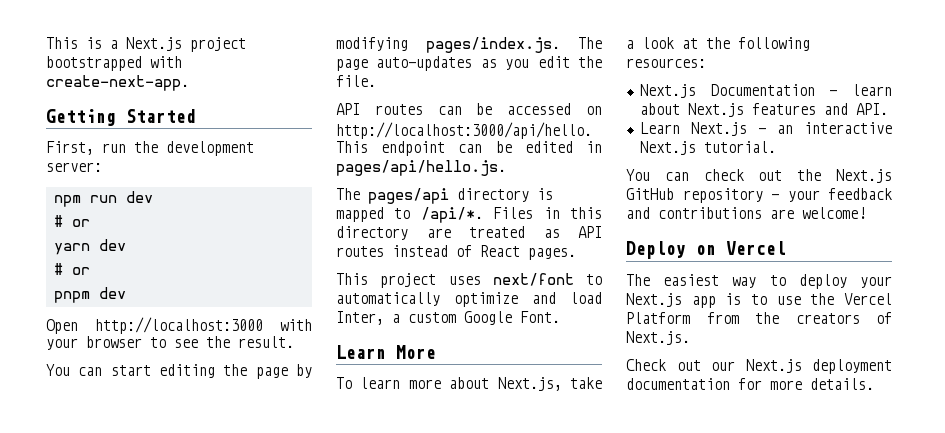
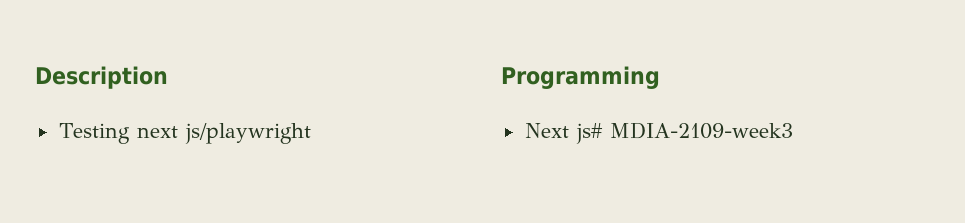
[46,37,246,52] [46,56,182,71] [46,75,189,91] [46,109,196,126] [46,141,254,156] [46,162,102,172] [53,191,153,207] [53,215,90,227] [53,239,126,255] [53,263,90,275] [53,287,126,303] [46,317,312,334] [46,336,294,350] [46,364,312,379] [336,37,602,53] [336,56,602,71] [336,75,376,87] [336,103,602,115] [336,122,592,139] [336,141,602,156] [336,160,506,176] [336,188,553,204] [336,207,602,223] [336,226,602,240] [336,245,576,260] [336,273,602,288] [336,292,602,307] [336,311,560,325] [336,345,436,359] [336,377,602,391] [626,37,810,51] [626,58,706,68] [639,84,892,98] [639,103,888,117] [639,122,892,136] [639,141,776,155] [626,169,892,183] [626,188,892,203] [626,207,866,219] [626,241,786,259] [626,274,892,289] [626,293,892,308] [626,312,892,324] [626,331,690,345] [626,359,892,374] [626,378,874,390] This is a Next.js project bootstrapped with create-next-app. // Getting Started // First, run the development server: // npm run dev // # or // yarn dev // # or // pnpm dev // Open http://localhost:3000 with your browser to see the result. // You can start editing the page by modifying pages/index.js. The page auto-updates as you edit the file. // API routes can be accessed on http://localhost:3000/api/hello. This endpoint can be edited in pages/api/hello.js. // The pages/api directory is mapped to /api/*. Files in this directory are treated as API routes instead of React pages. // This project uses next/font to automatically optimize and load Inter, a custom Google Font. // Learn More // To learn more about Next.js, take a look at the following resources: // Next.js Documentation - learn about Next.js features and API. // Learn Next.js - an interactive Next.js tutorial. // You can check out the Next.js GitHub repository - your feedback and contributions are welcome! // Deploy on Vercel // The easiest way to deploy your Next.js app is to use the Vercel Platform from the creators of Next.js. // Check out our Next.js deployment documentation for more details. -> [35,66,168,89] [58,123,311,144] [501,66,660,89] [524,122,793,144] Description // Testing next js/playwright // Programming // Next js# MDIA-2109-week3

